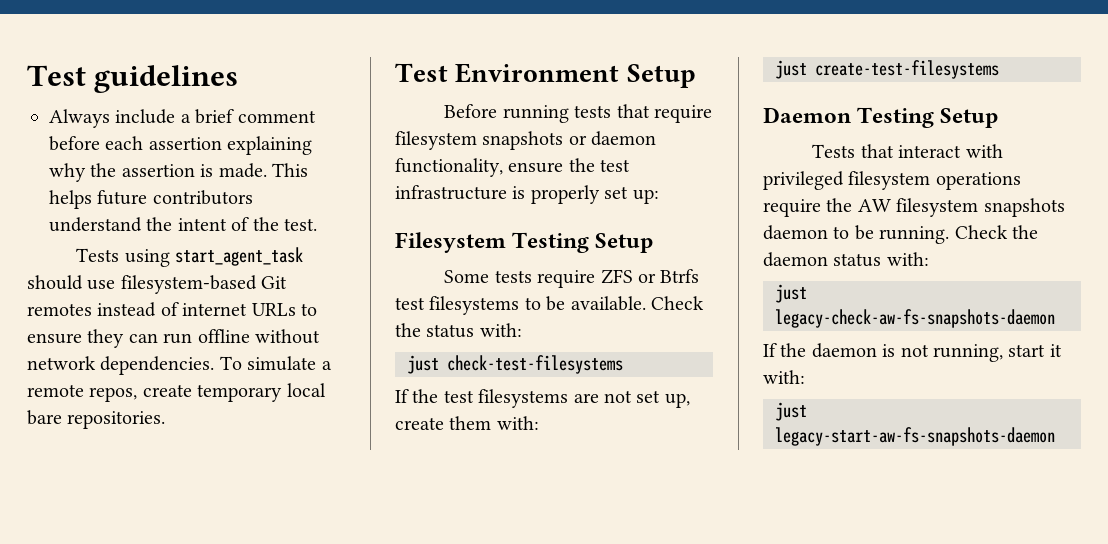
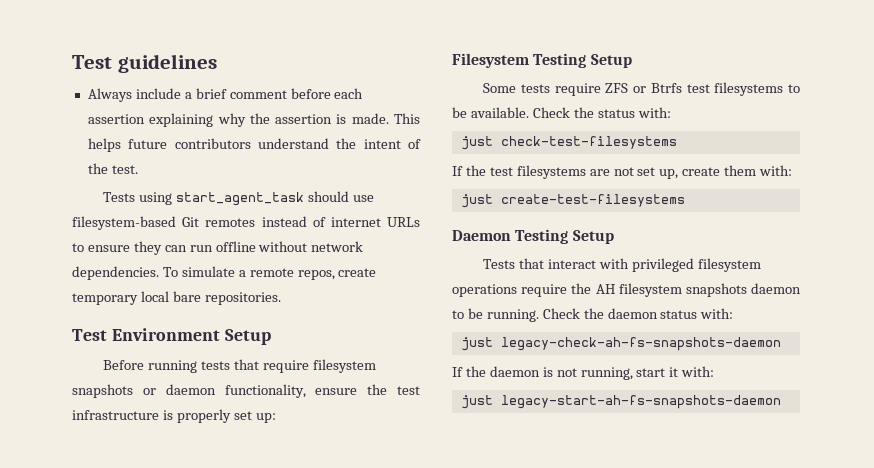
[857,199,891,212] AW -> [595,284,615,294] AH
[775,309,1055,328] legacy-check-aw-fs-snapshots-daemon -> [500,337,781,351] legacy-check-ah-fs-snapshots-daemon
[775,427,1055,446] legacy-start-aw-fs-snapshots-daemon -> [500,395,781,409] legacy-start-ah-fs-snapshots-daemon

